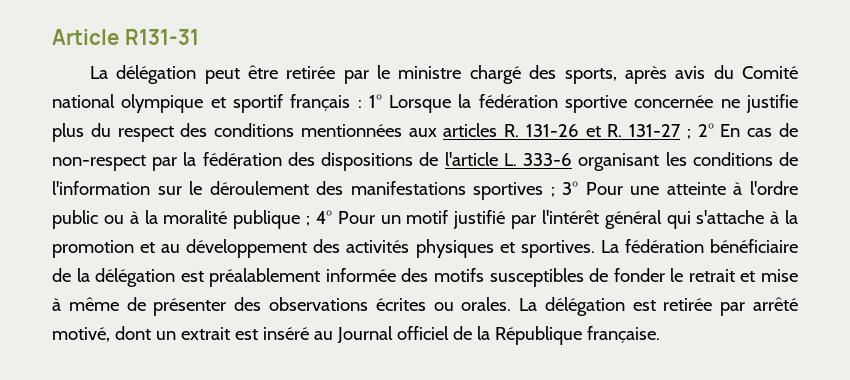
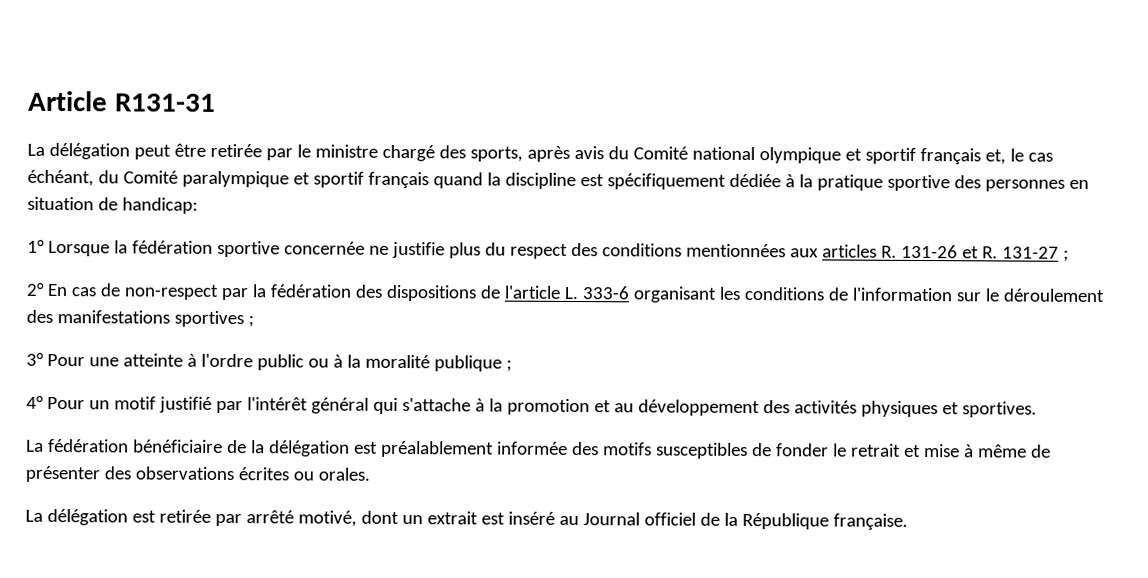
[357,100,362,108] : -> [984,148,1053,165] [27,169,1089,192] [27,196,198,214] et, le cas échéant, du Comité paralympique et sportif français quand la discipline est spécifiquement dédiée à la pratique sportive des personnes en situation de handicap: //
(691, 134) none -> (1069, 255) //
(555, 192) none -> (254, 321) //
(311, 221) none -> (512, 365) //
(595, 249) none -> (1037, 409) //
(512, 304) none -> (370, 474) //

